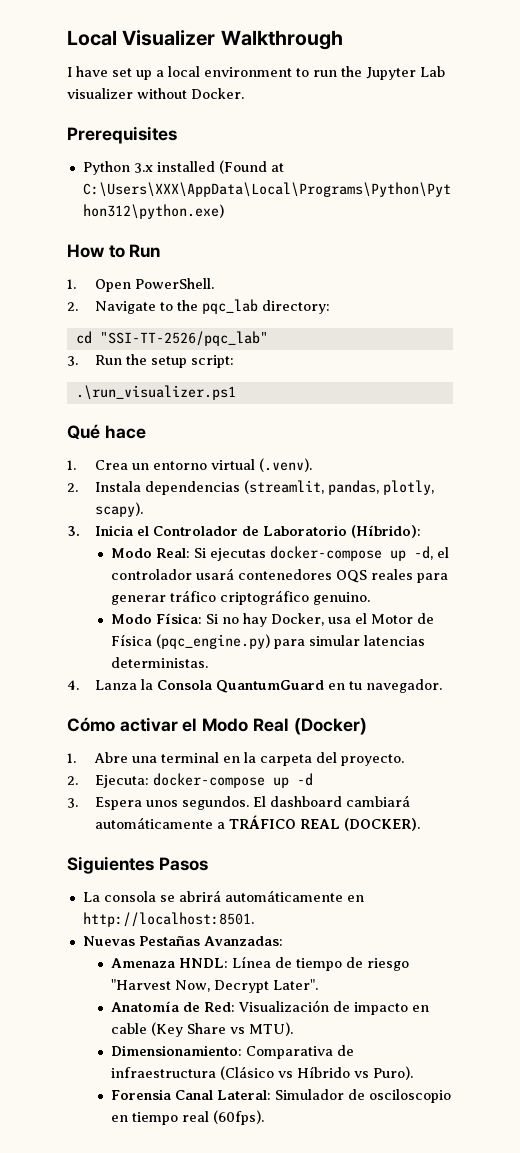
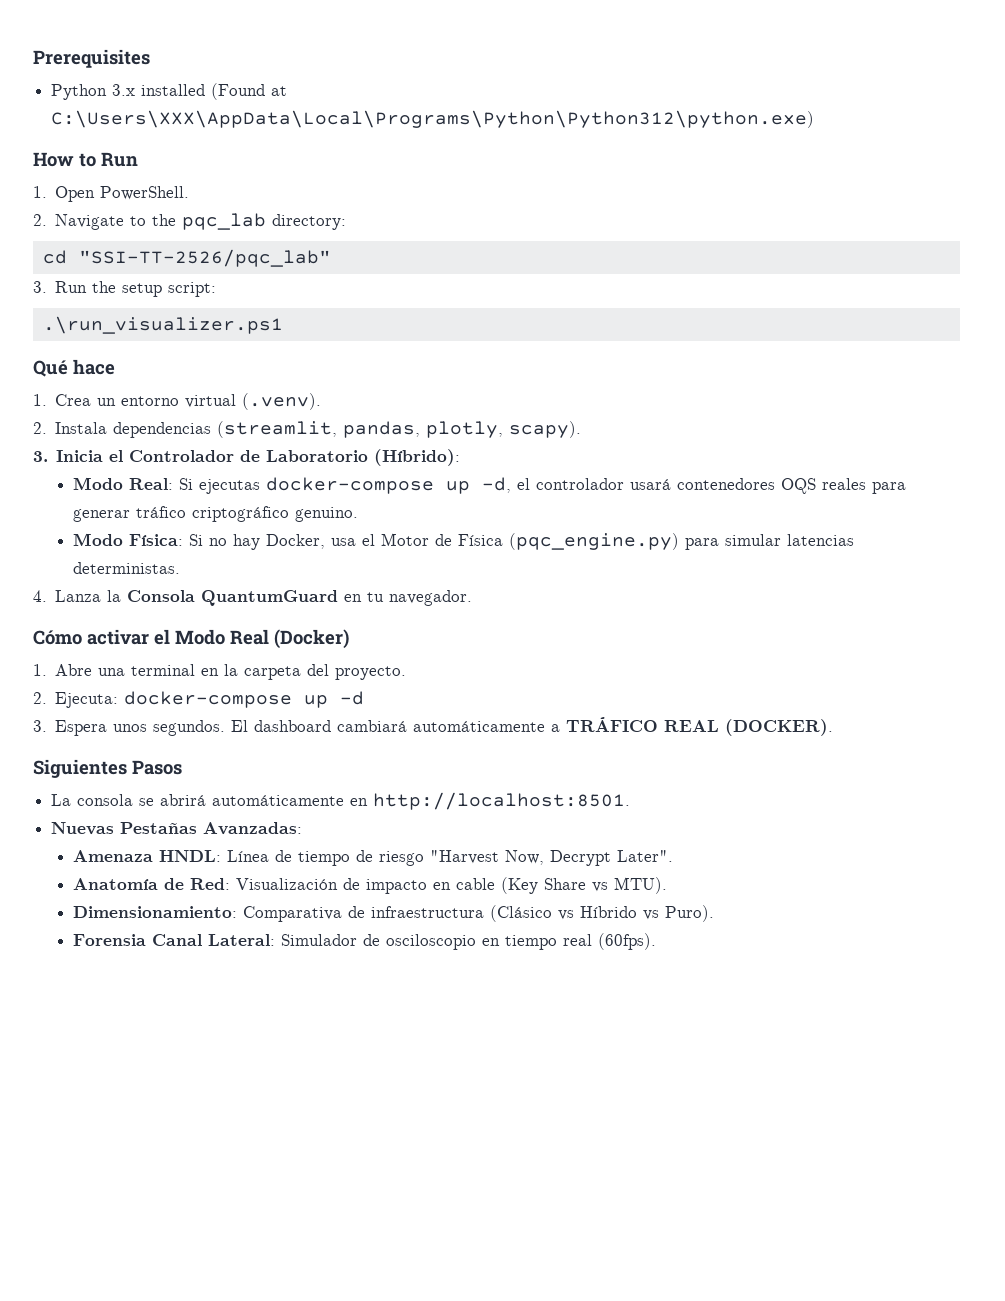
[67,30,343,50] [67,66,445,80] [67,88,244,99] Local Visualizer Walkthrough // I have set up a local environment to run the Jupyter Lab visualizer without Docker. // -> (33, 58) none

